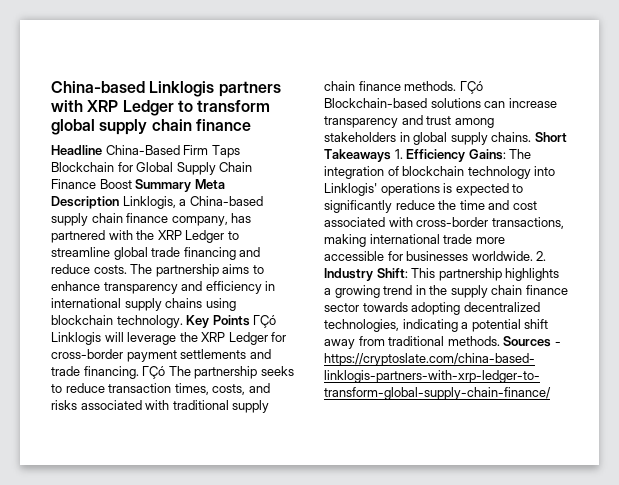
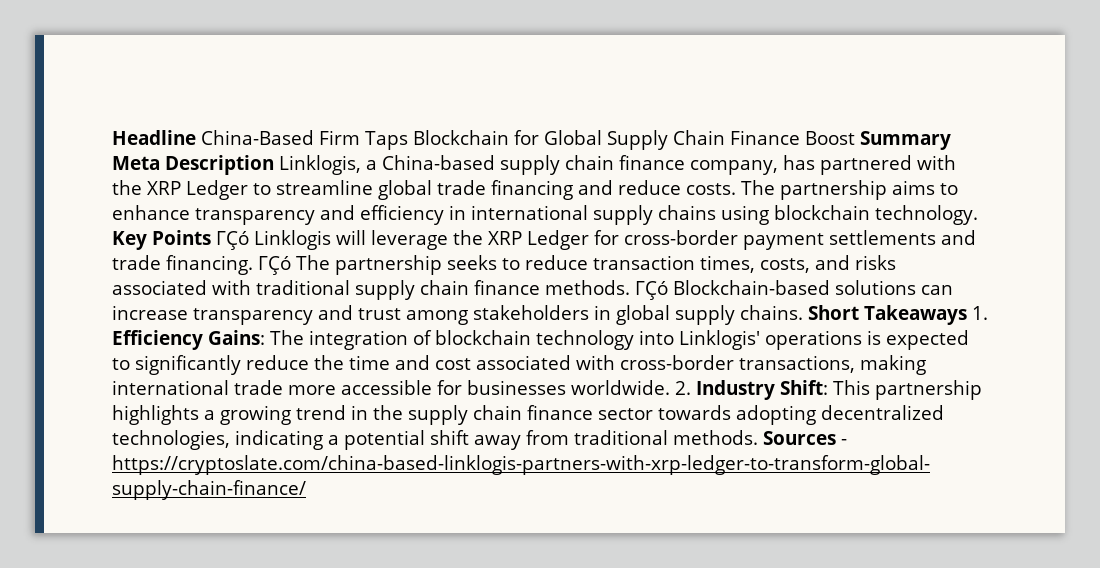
[51,81,281,97] [51,100,271,116] [51,119,251,135] China-based Linklogis partners with XRP Ledger to transform global supply chain finance // -> (112, 137) none

